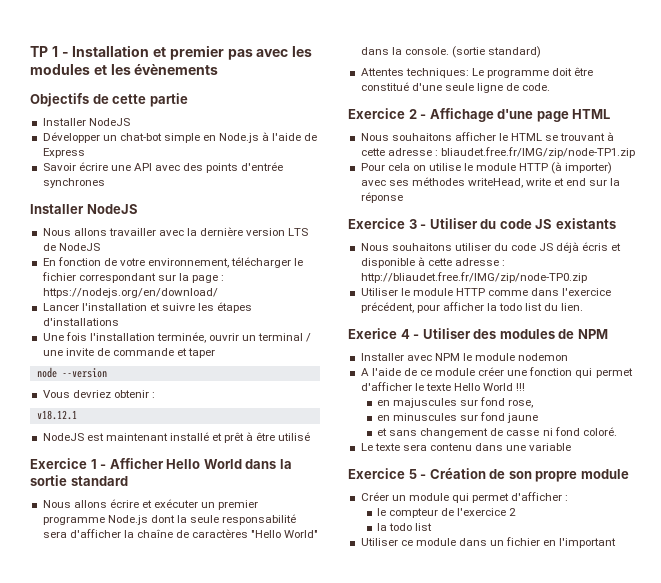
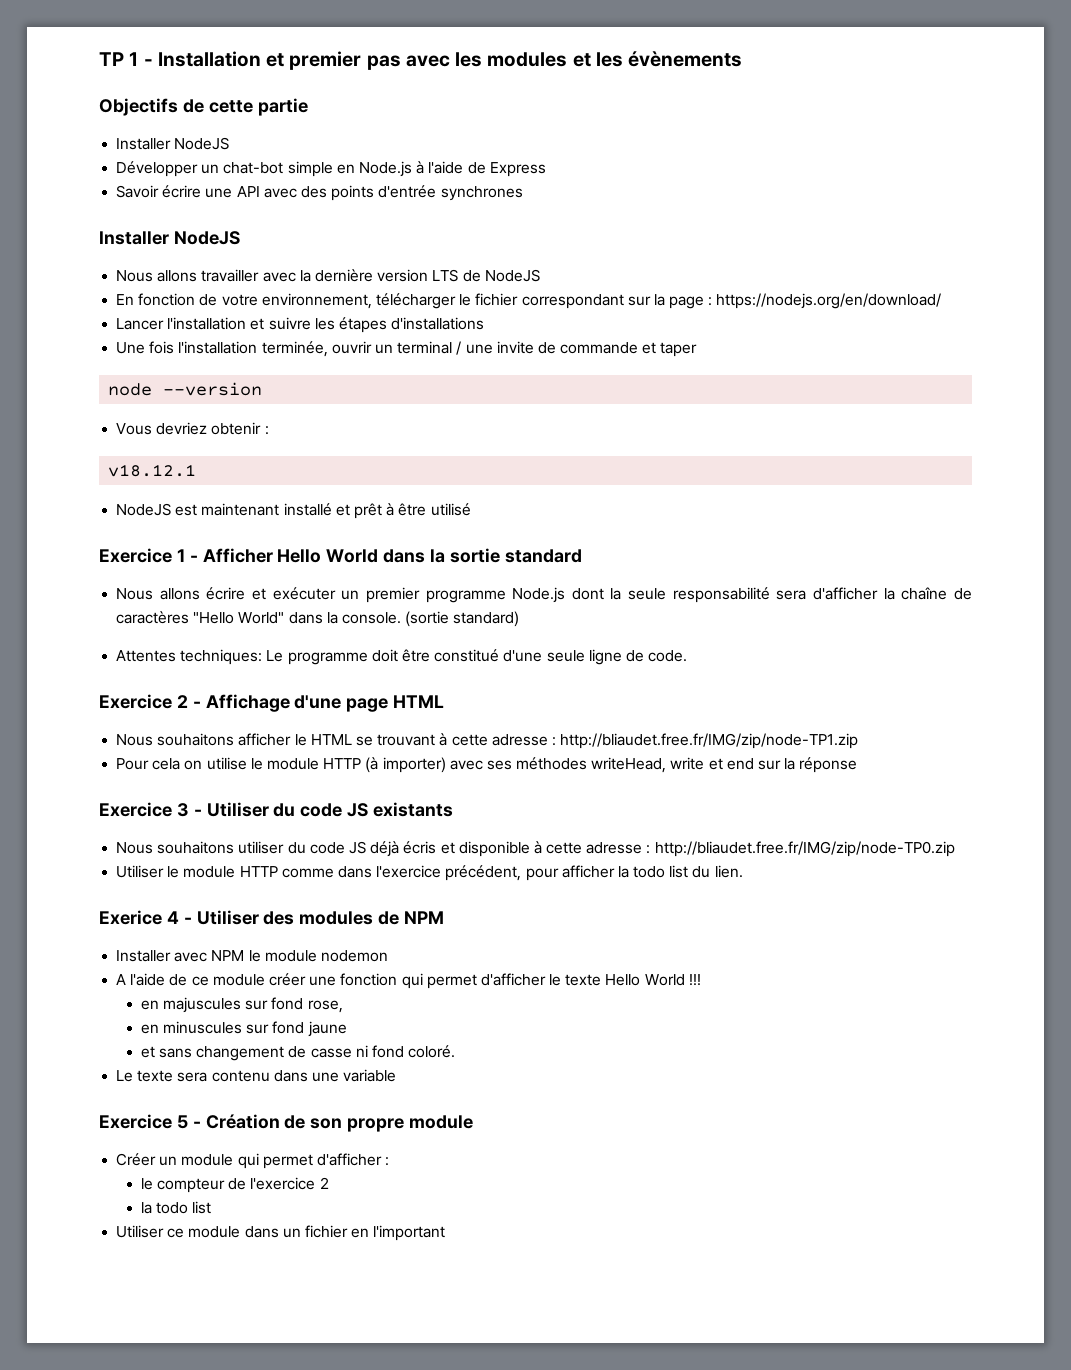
[440,147,635,158] bliaudet.free.fr/IMG/zip/node-TP1.zip -> [560,733,859,749] http://bliaudet.free.fr/IMG/zip/node-TP1.zip

